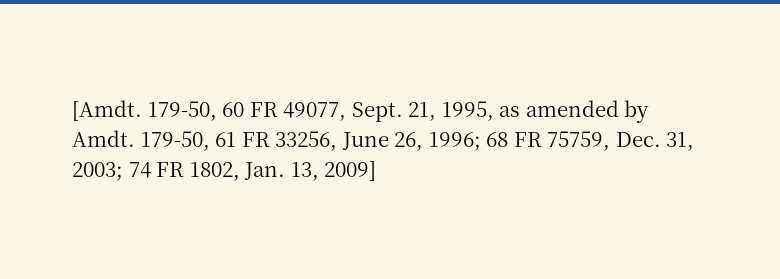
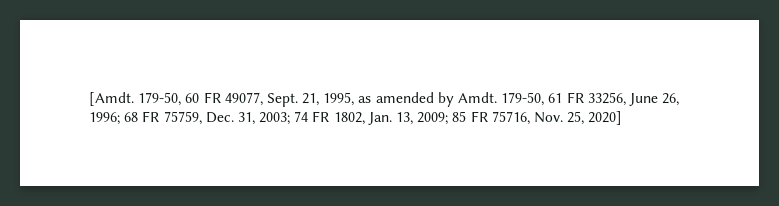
[324,161,377,181] 2009] -> [417,111,623,125] 2009; 85 FR 75716, Nov. 25, 2020]

